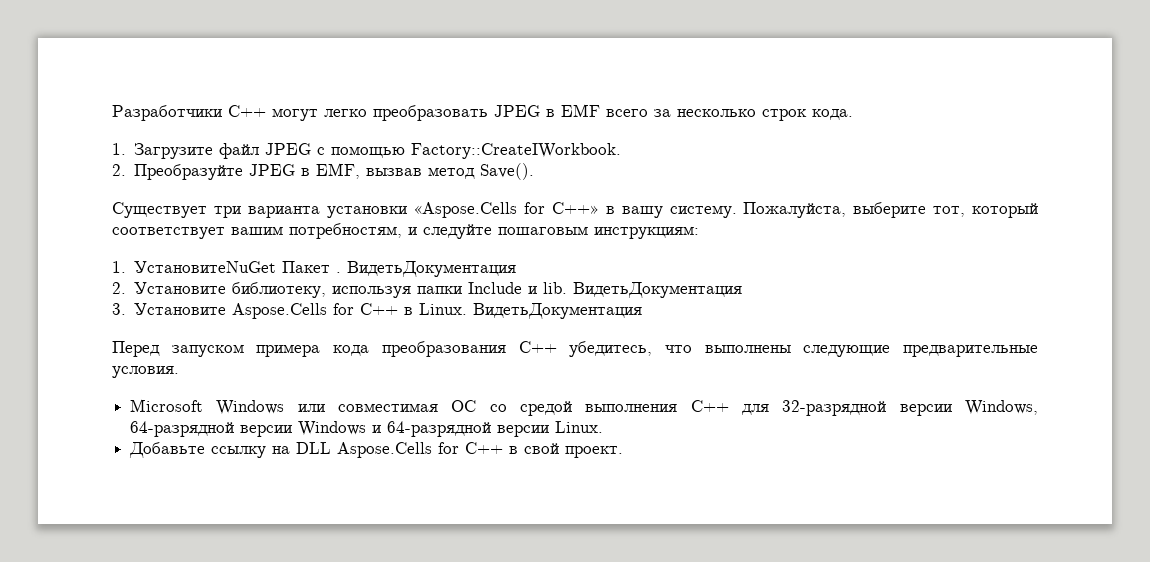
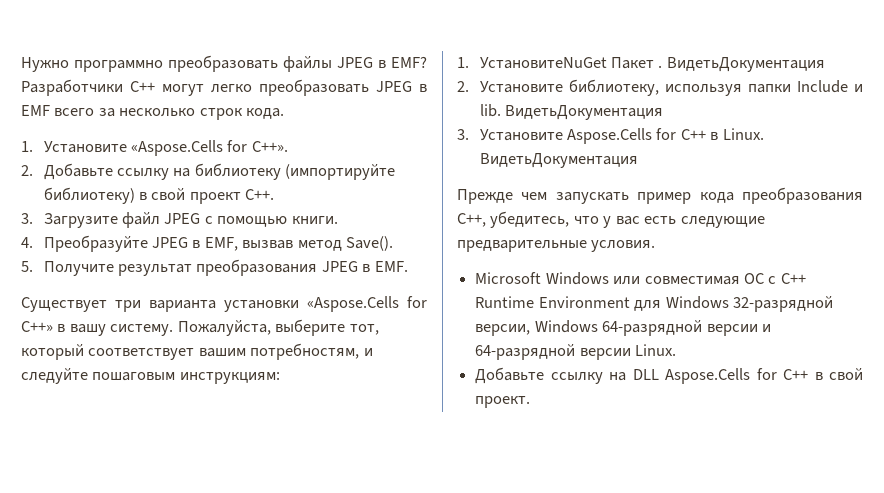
(112, 113) none -> [21,55,427,72] Нужно программно преобразовать файлы JPEG в EMF?
(126, 149) none -> [43,140,288,156] [21,163,396,180] [43,187,275,204] [21,213,33,224] Установите «Aspose.Cells for C++». // 2. Добавьте ссылку на библиотеку (импортируйте библиотеку) в свой проект C++. // 3.
[411,143,622,159] [112,164,126,176] Factory::CreateIWorkbook. // 2. -> [291,216,338,224] [21,237,33,248] книги. // 4.
(535, 171) none -> [21,259,408,276] // 5. Получите результат преобразования JPEG в EMF.
[112,341,321,357] Перед запуском примера -> [457,189,692,204] Прежде чем запускать пример
[518,341,557,353] C++ -> [457,213,486,227] C++,
[704,345,791,353] выполнены -> [603,216,677,228] у вас есть
[489,400,1038,416] [130,421,367,437] со средой выполнения C++ для 32-разрядной версии Windows, 64-разрядной версии Windows -> [768,273,806,284] [475,296,833,312] [475,320,758,336] с C++ Runtime Environment для Windows 32-разрядной версии, Windows 64-разрядной версии

